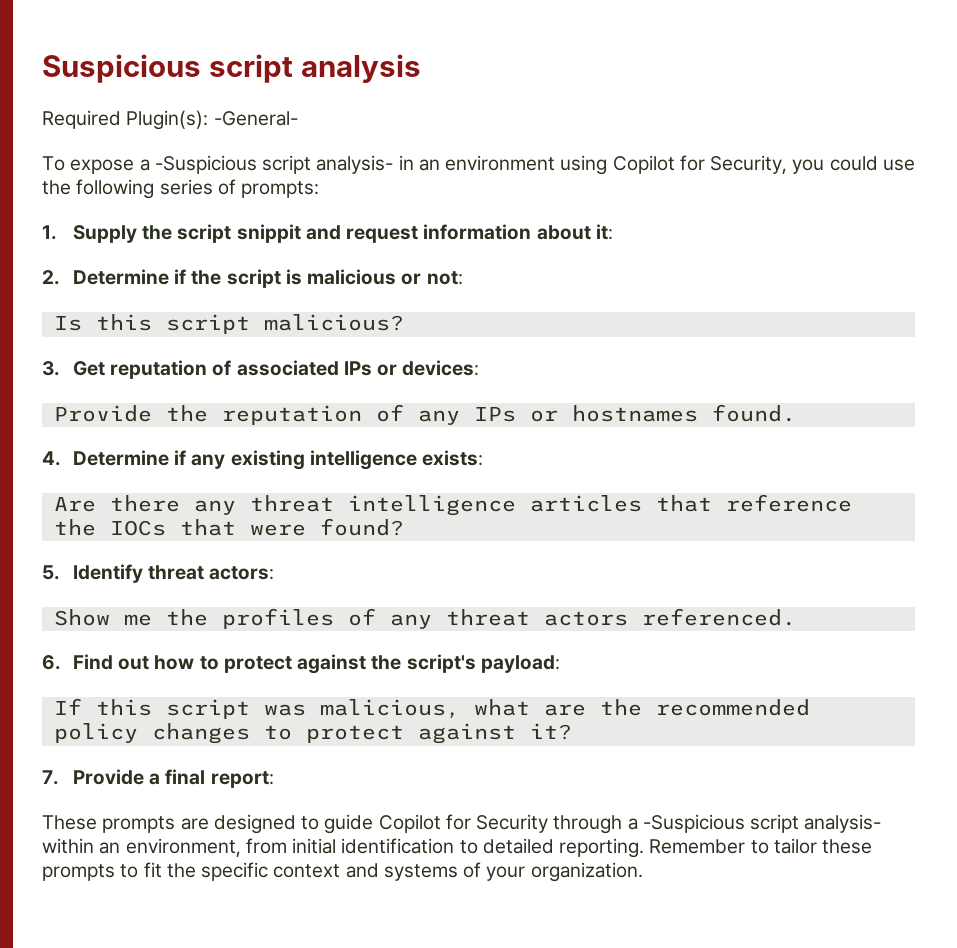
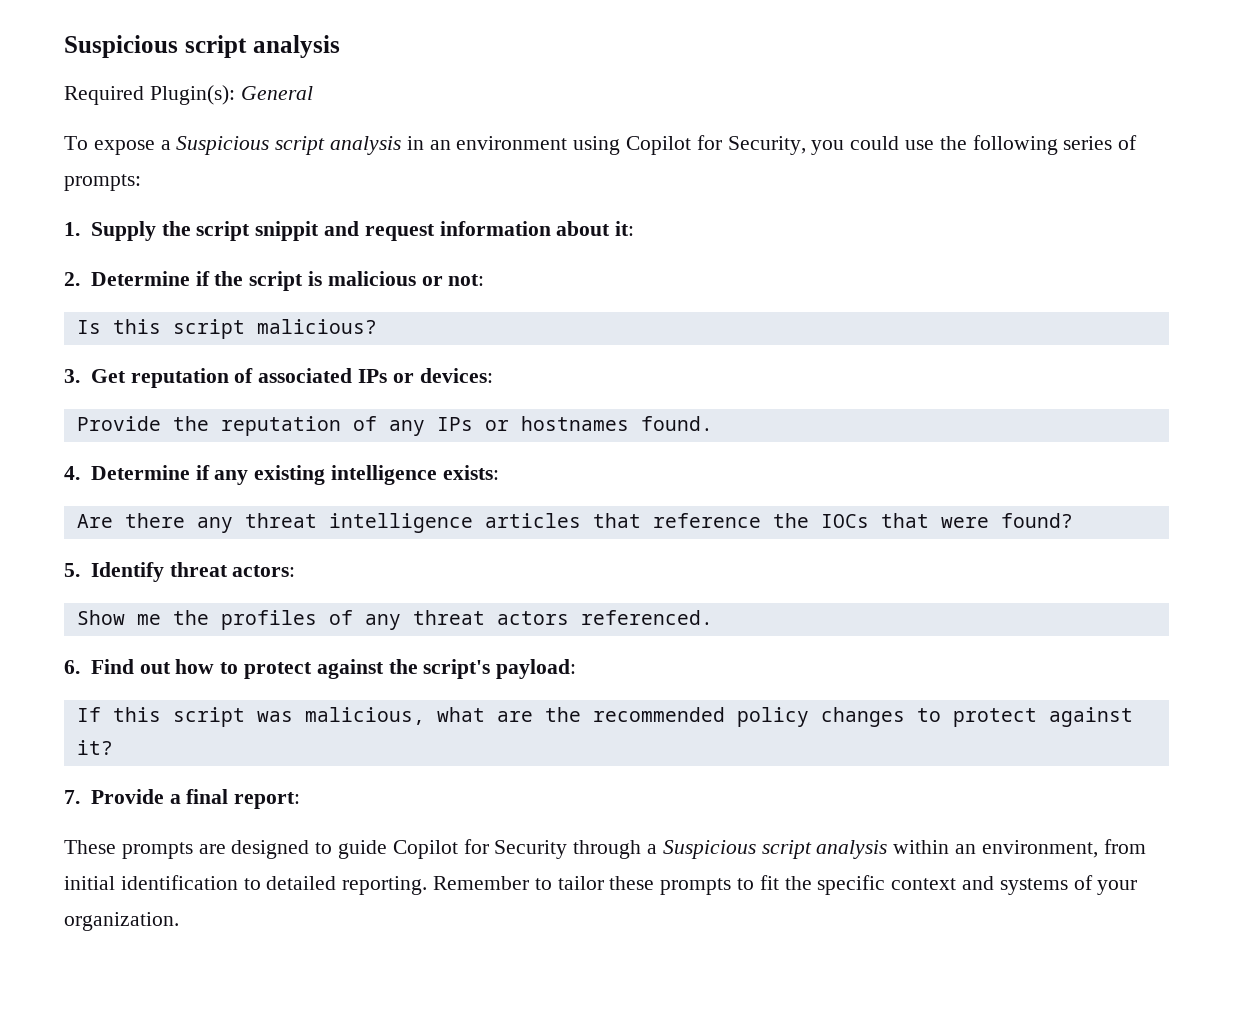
[213,111,298,126] -General- -> [240,86,313,100] General
[154,155,394,174] -Suspicious script analysis- -> [176,136,402,155] Suspicious script analysis
[642,814,882,833] -Suspicious script analysis- -> [662,840,888,859] Suspicious script analysis

